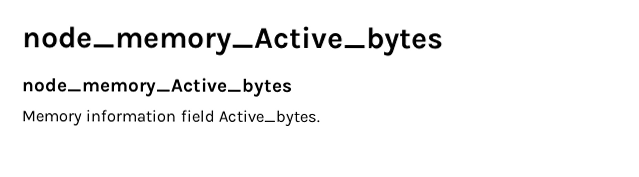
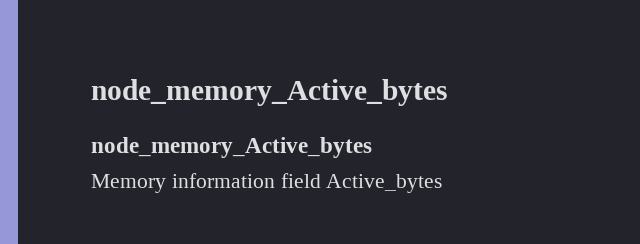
[218,109,321,128] Active_bytes. -> [326,174,443,193] Active_bytes

